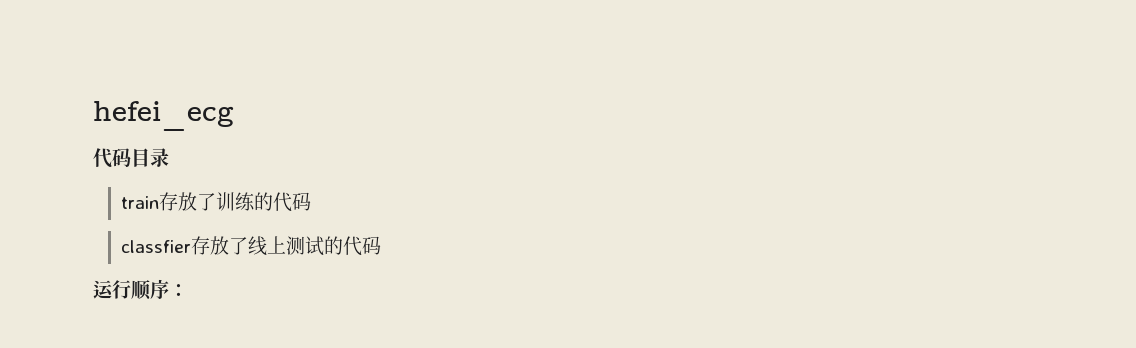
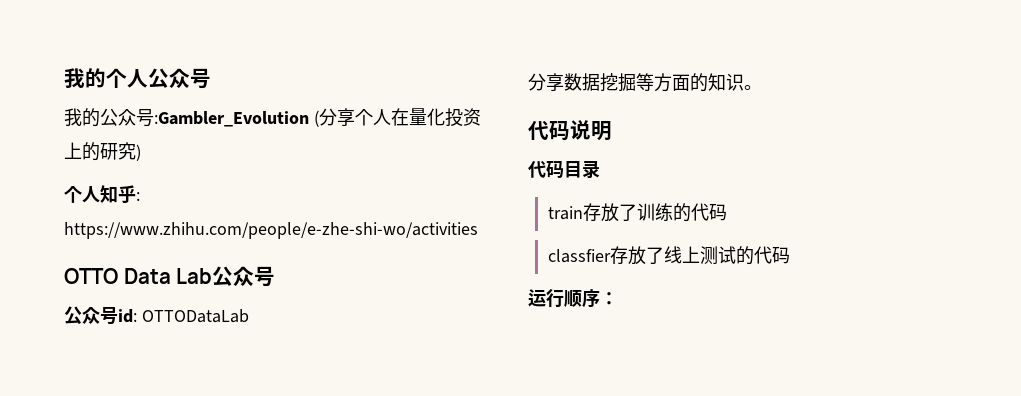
[93,101,234,131] hefei_ecg -> [64,68,211,89] [64,108,481,127] [64,142,141,161] [64,185,140,203] [64,222,478,239] [64,266,276,287] [64,306,249,325] [528,73,762,92] [528,120,612,141] 我的个人公众号 // 我的公众号:Gambler_Evolution (分享个人在量化投资上的研究) // 个人知乎: https://www.zhihu.com/people/e-zhe-shi-wo/activities // OTTO Data Lab公众号 // 公众号id: OTTODataLab // 分享数据挖掘等方面的知识。 // 代码说明

